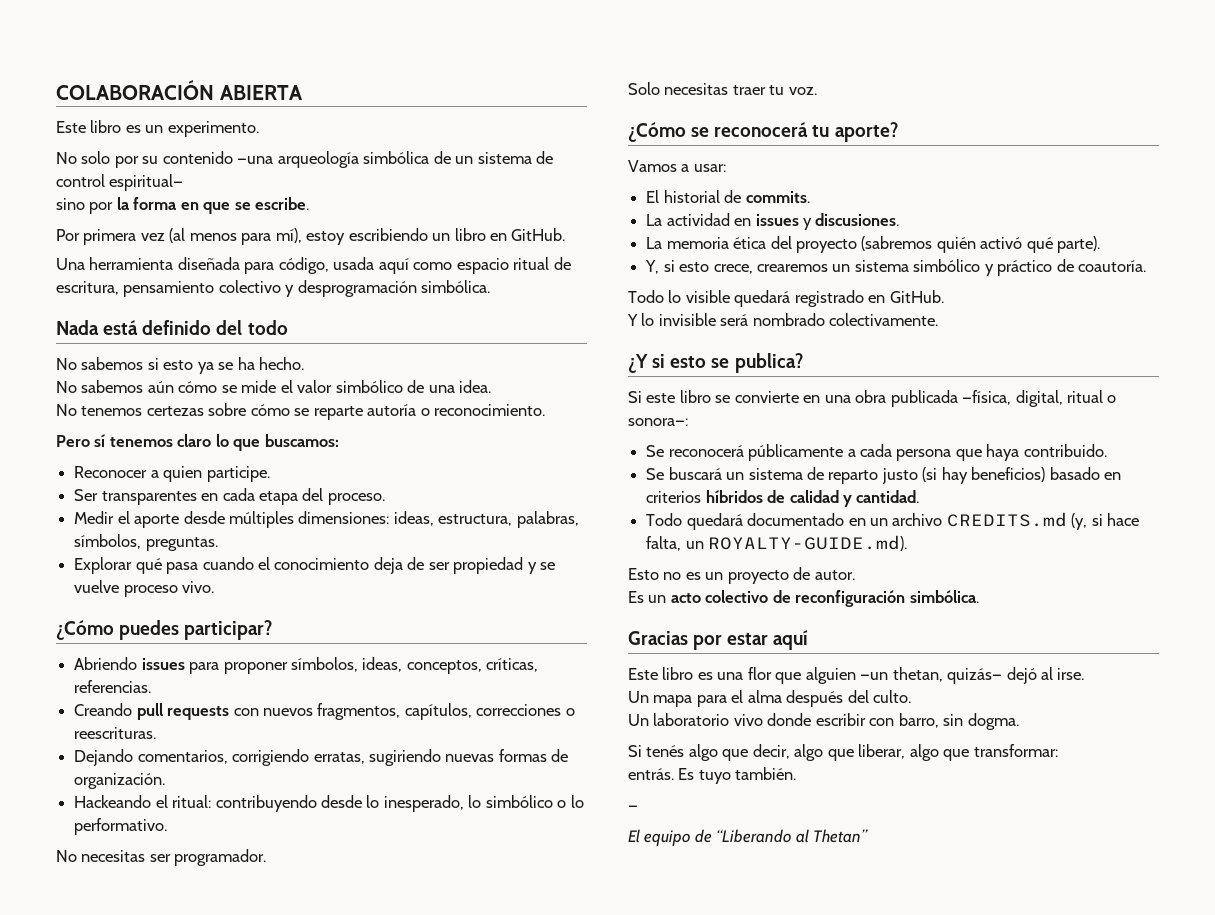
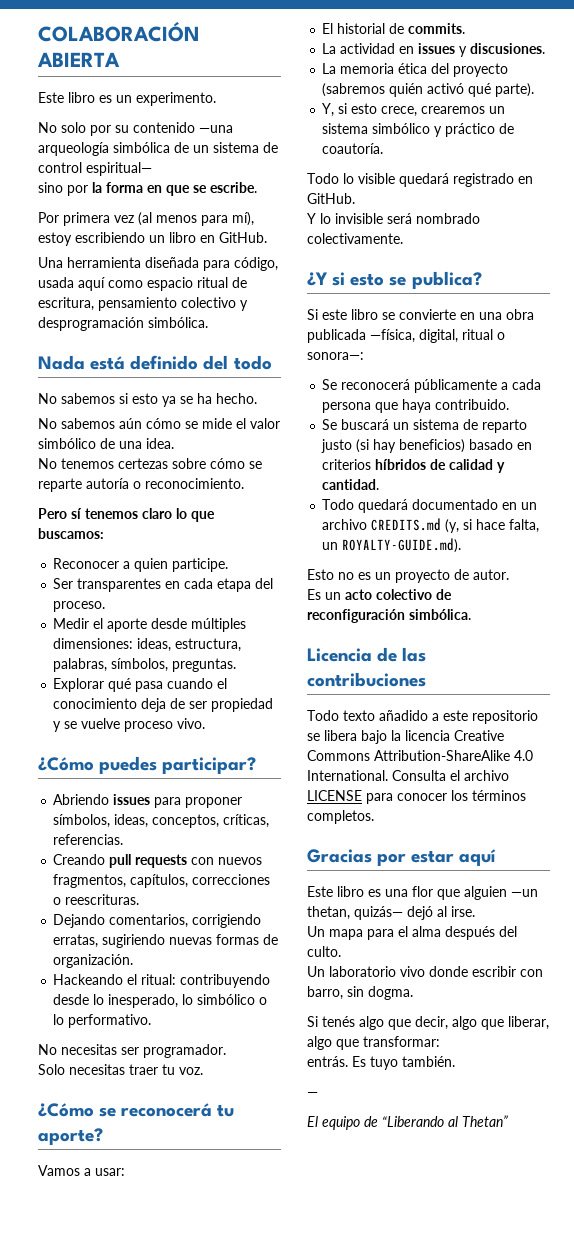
(979, 596) none -> [307,647,427,662] [307,672,426,687] [307,710,538,724] [307,730,504,744] [307,750,533,761] [307,770,509,781] [307,790,526,804] [307,810,374,824] // Licencia de las contribuciones // Todo texto añadido a este repositorio se libera bajo la licencia Creative Commons Attribution-ShareAlike 4.0 International. Consulta el archivo LICENSE para conocer los términos completos.

